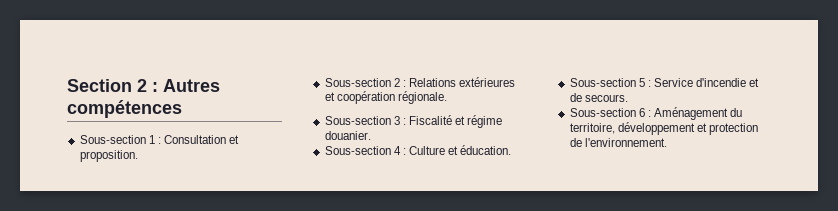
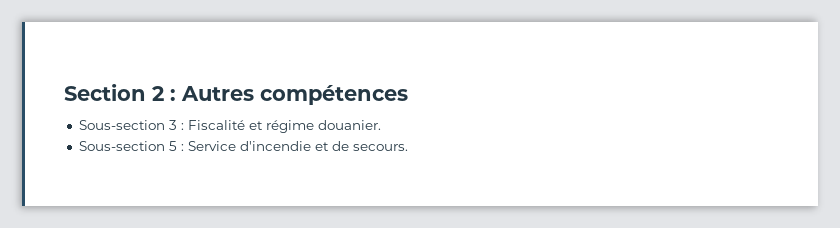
[79,135,240,144] [79,150,138,162] [324,77,516,87] [324,91,447,104] // Sous-section 1 : Consultation et proposition. // Sous-section 2 : Relations extérieures et coopération régionale. -> (408, 95) none
[324,145,512,155] // Sous-section 4 : Culture et éducation. -> (381, 125) none
[569,107,743,120] [569,122,758,135] [569,138,667,147] // Sous-section 6 : Aménagement du territoire, développement et protection de l'environnement. -> (408, 147) none

